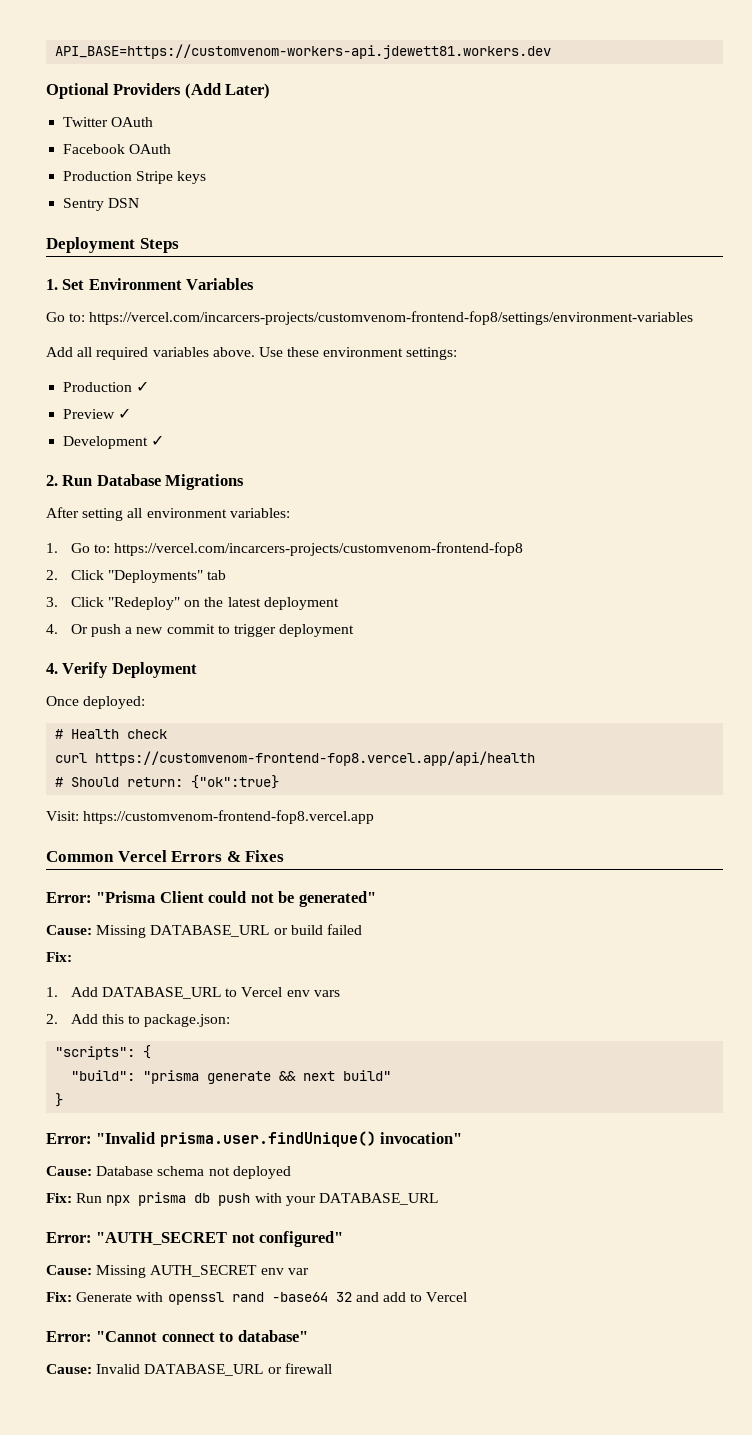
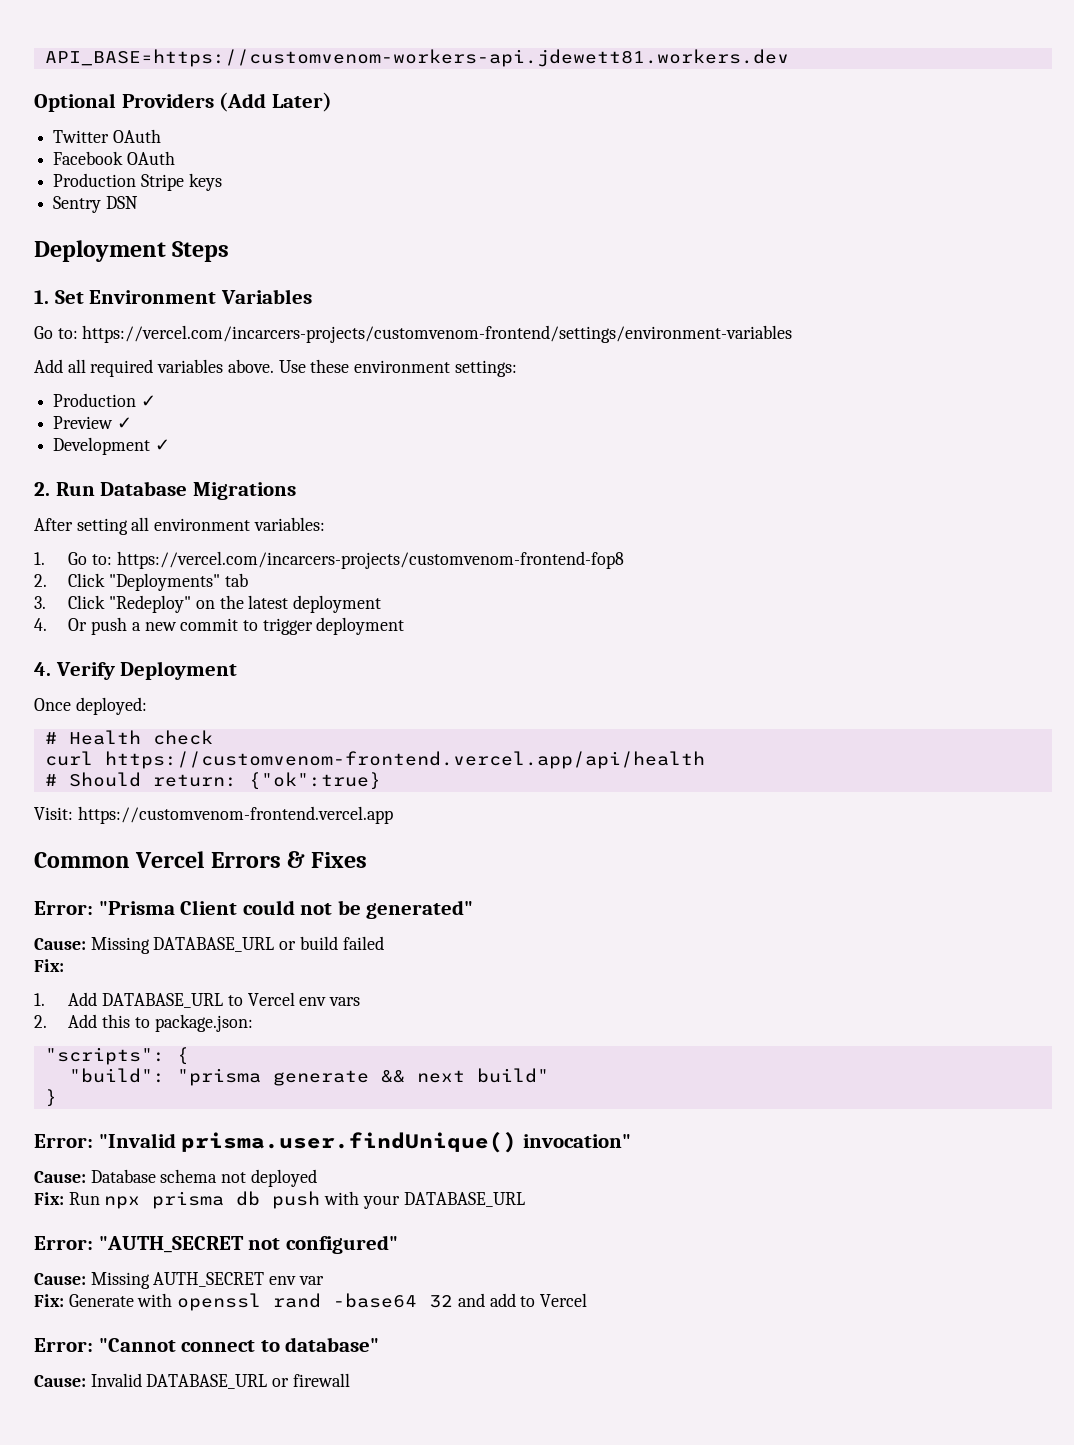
[89,311,694,325] https://vercel.com/incarcers-projects/customvenom-frontend-fop8/settings/environment-variables -> [82,325,793,343] https://vercel.com/incarcers-projects/customvenom-frontend/settings/environment-variables
[95,751,536,766] https://customvenom-frontend-fop8.vercel.app/api/health -> [104,751,705,769] https://customvenom-frontend.vercel.app/api/health
[83,810,375,824] https://customvenom-frontend-fop8.vercel.app -> [77,806,393,824] https://customvenom-frontend.vercel.app

